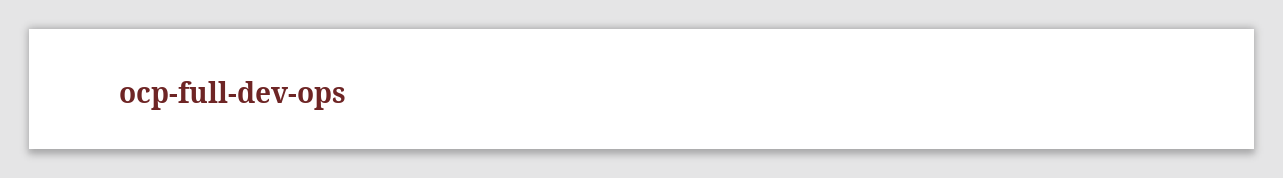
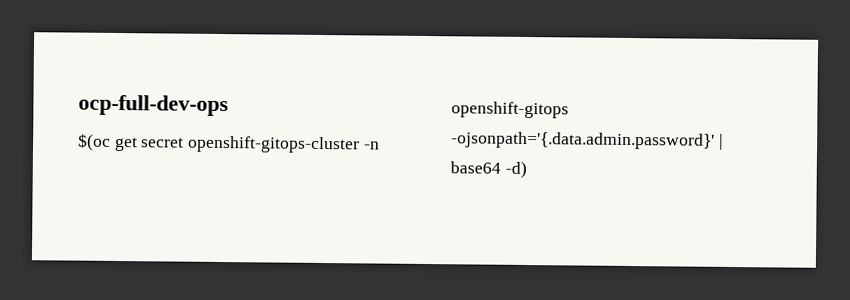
(346, 95) none -> [77,133,380,154] [451,101,569,119] [451,131,724,150] [450,160,527,178] // $(oc get secret openshift-gitops-cluster -n openshift-gitops -ojsonpath='{.data.admin.password}' | base64 -d)

